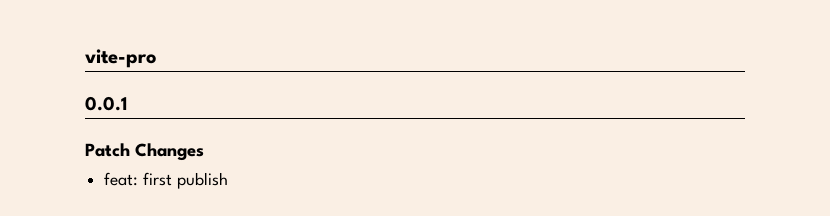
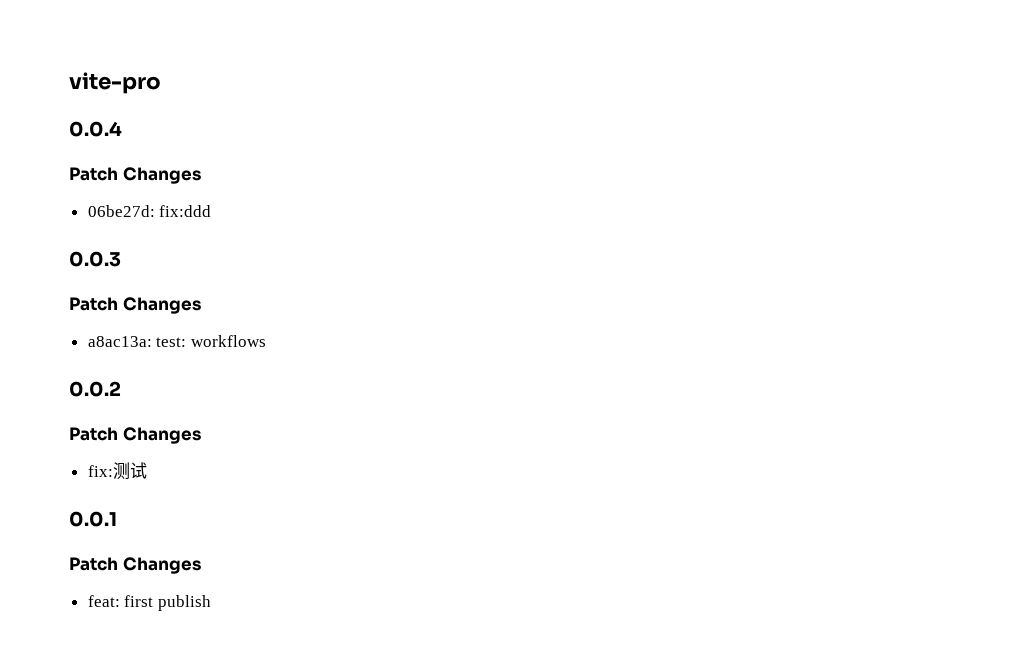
(157, 58) none -> [69,121,122,137] [69,167,201,184] [87,205,212,217] [69,251,121,267] [69,297,201,314] [87,335,266,347] [69,381,121,397] [69,427,201,444] [87,462,147,480] // 0.0.4 // Patch Changes // 06be27d: fix:ddd // 0.0.3 // Patch Changes // a8ac13a: test: workflows // 0.0.2 // Patch Changes // fix:测试

